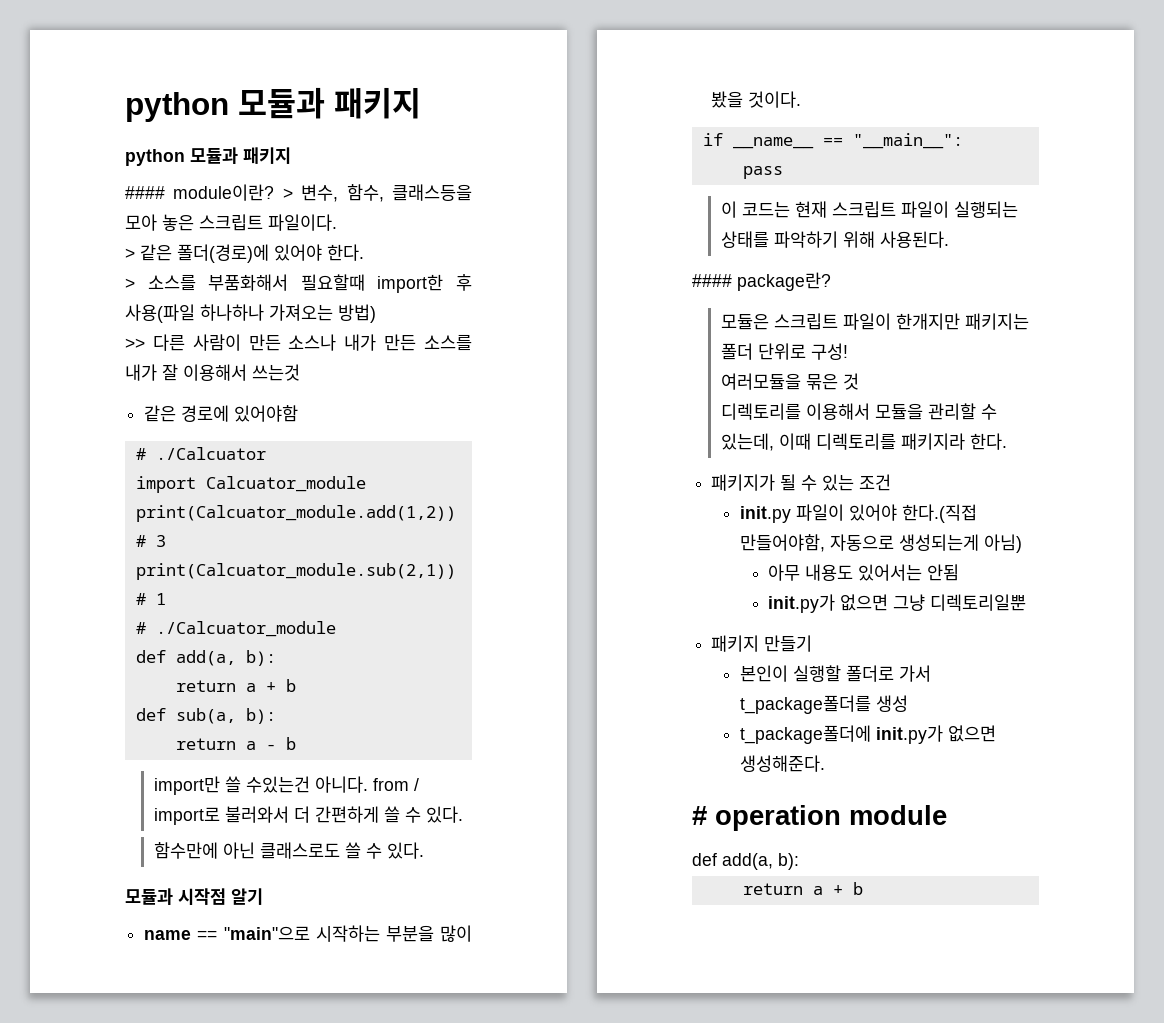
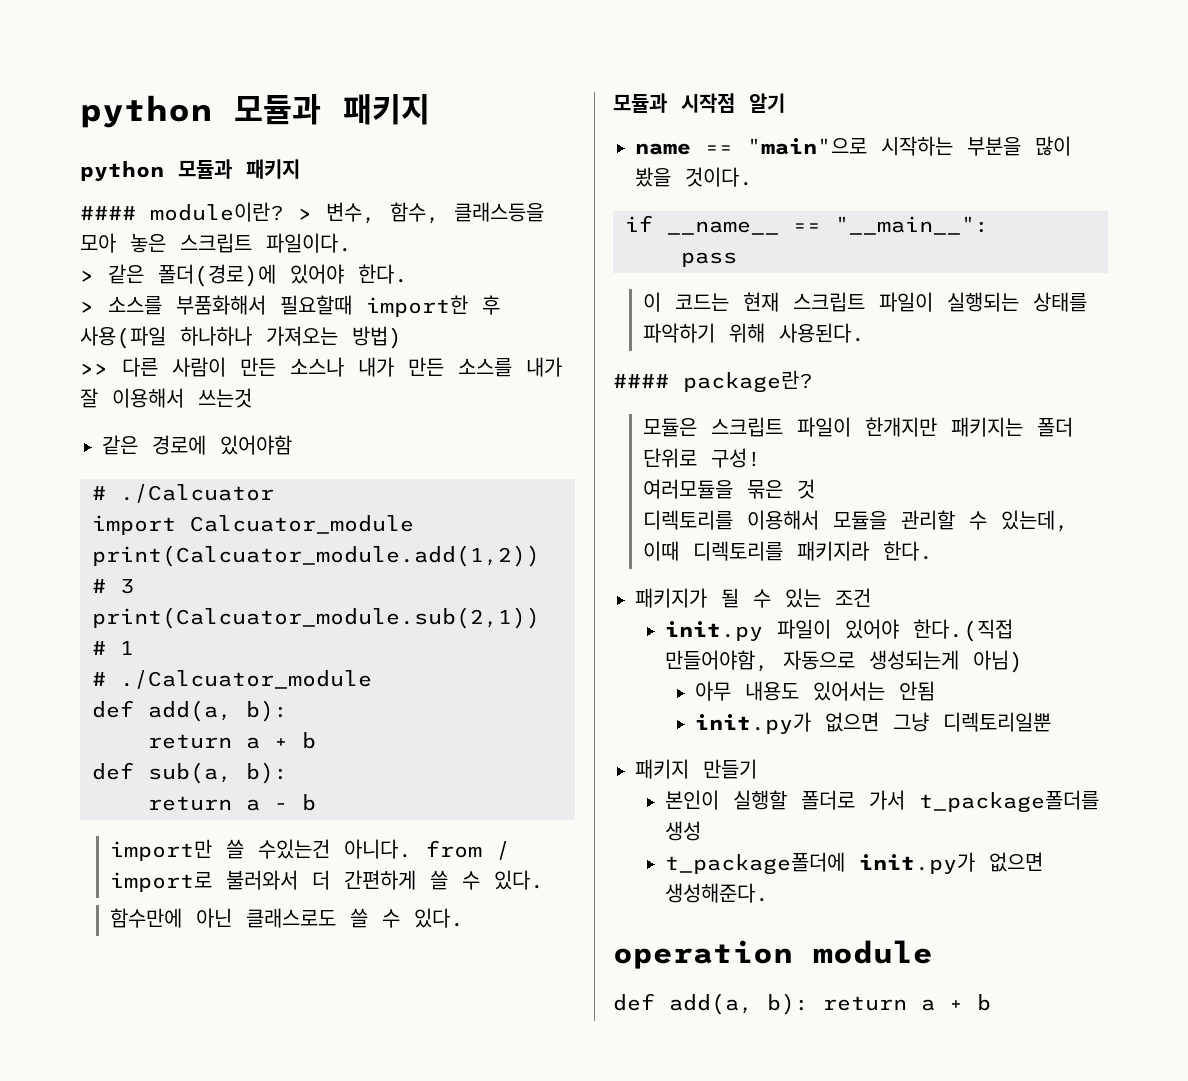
[692,806,707,825] # -> (769, 893) none
(799, 861) // -> (809, 1004) none

